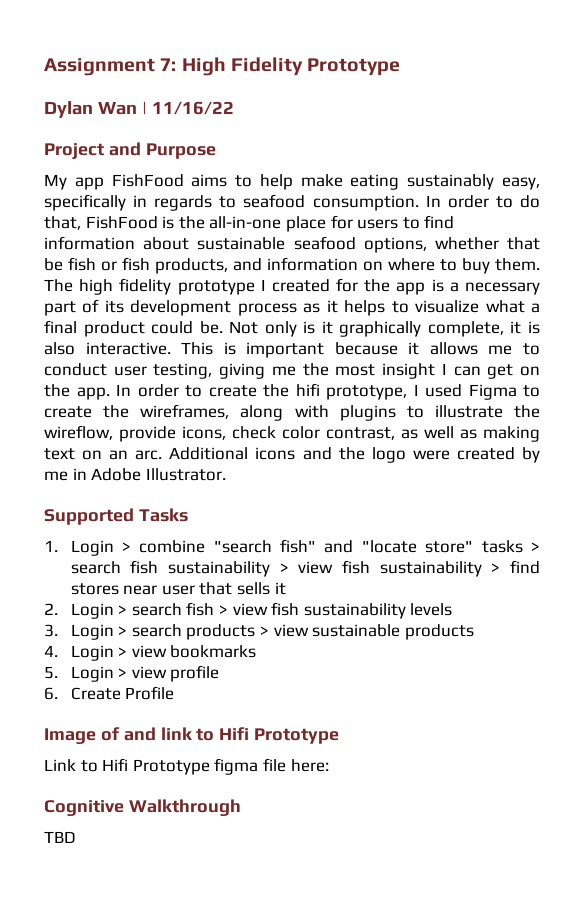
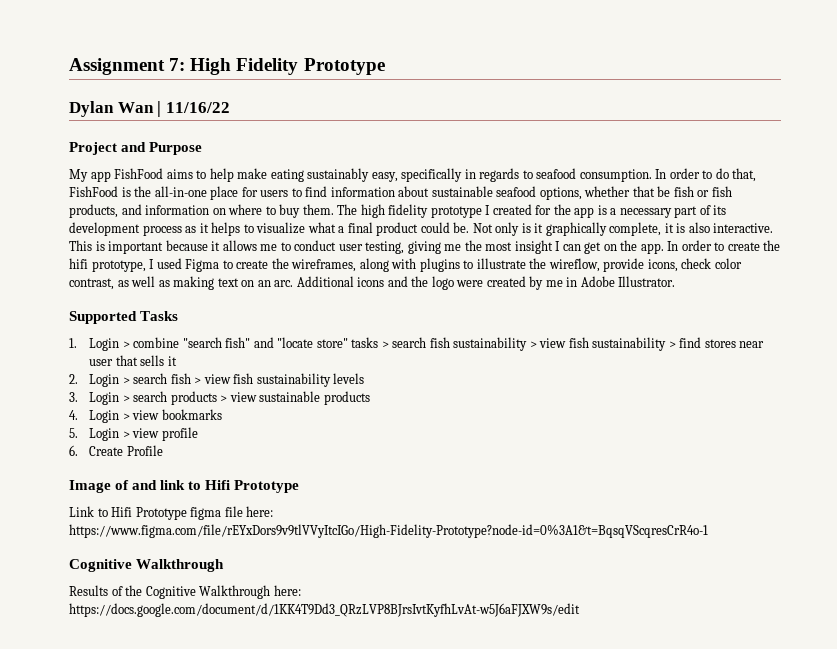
(329, 765) none -> [69,524,708,538] https://www.figma.com/file/rEYxDors9v9tlVVyItcIGo/High-Fidelity-Prototype?node-id=0%3A1&t=BqsqVScqresCrR4o-1
[44,831,76,843] TBD -> [69,585,301,599] [69,603,580,617] Results of the Cognitive Walkthrough here: https://docs.google.com/document/d/1KK4T9Dd3_QRzLVP8BJrsIvtKyfhLvAt-w5J6aFJXW9s/edit

